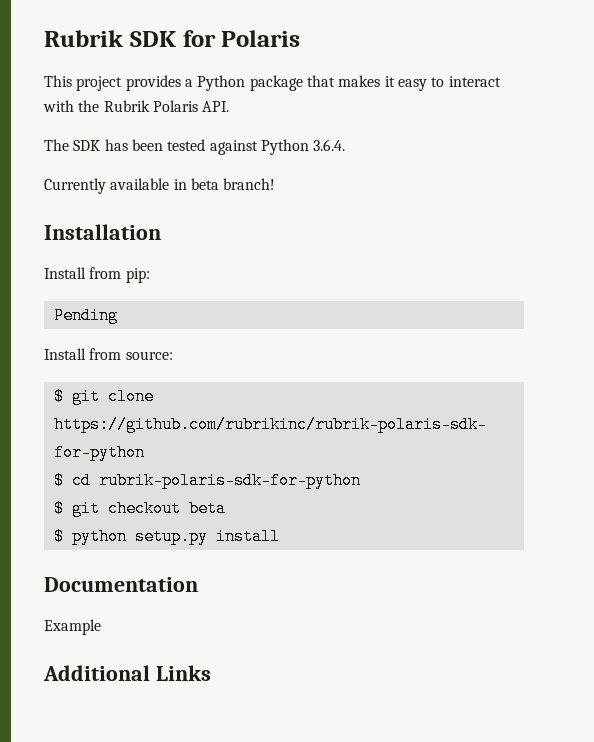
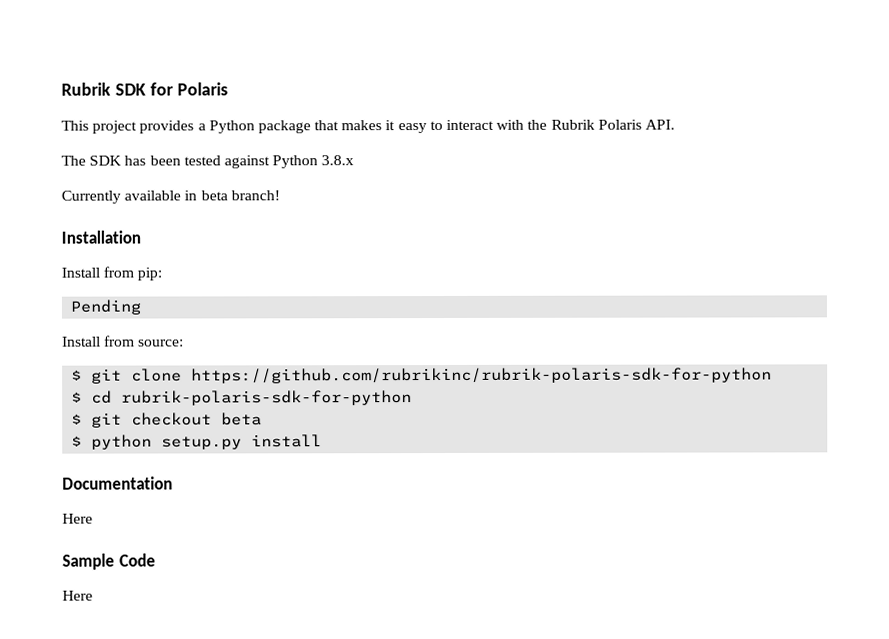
[313,139,346,151] 3.6.4. -> [321,155,355,166] 3.8.x
[44,619,101,635] [43,665,211,681] Example // Additional Links -> [62,513,93,524] [62,553,156,570] [62,590,93,601] Here // Sample Code // Here

